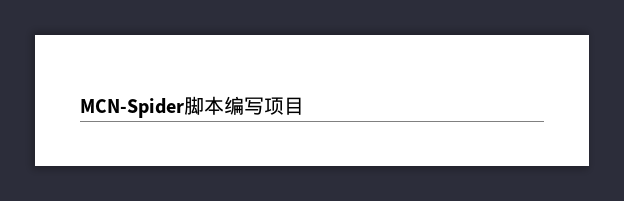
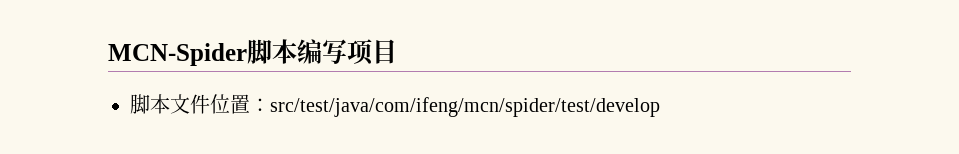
(304, 106) none -> [130,94,660,117] // 脚本文件位置：src/test/java/com/ifeng/mcn/spider/test/develop

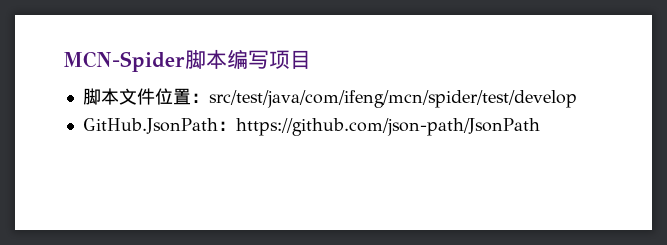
(660, 107) none -> [82,118,540,136] // GitHub.JsonPath：https://github.com/json-path/JsonPath

